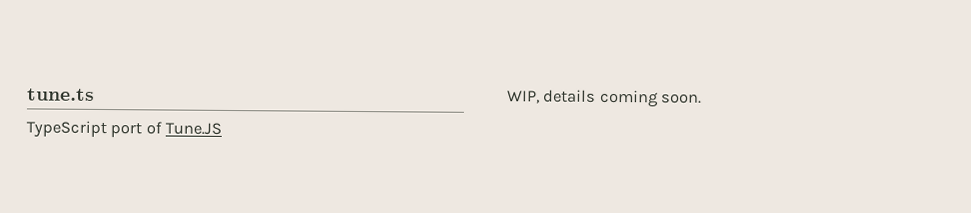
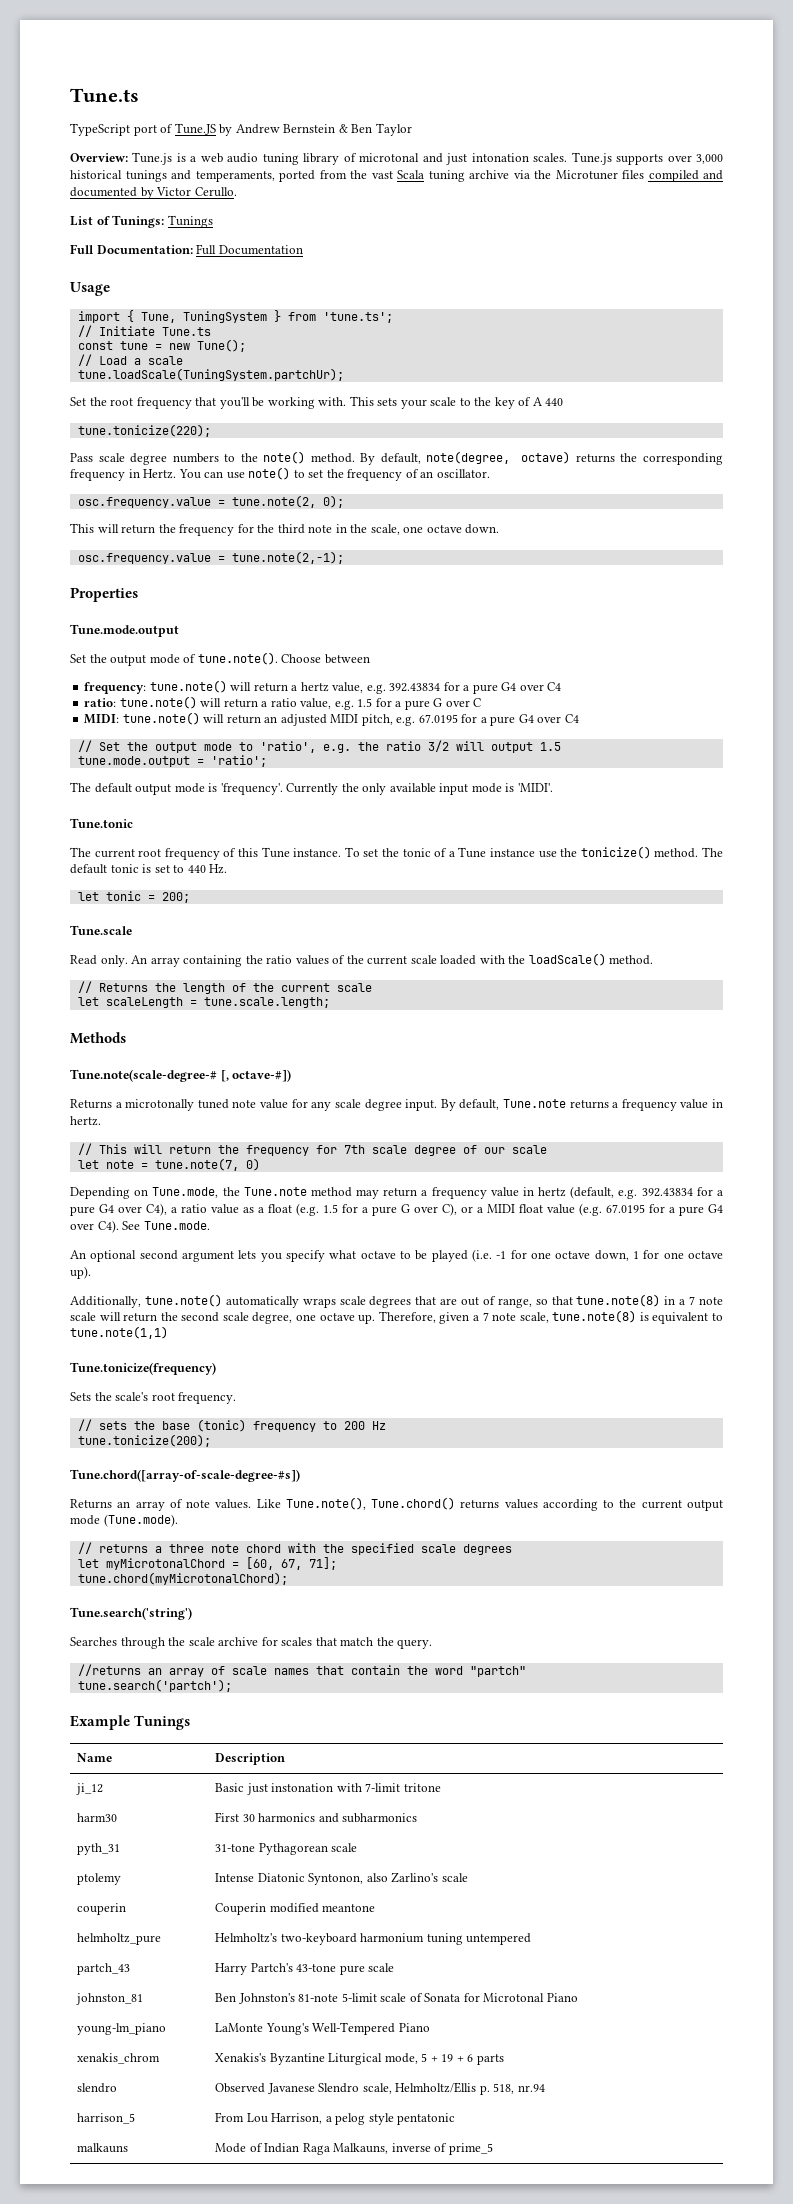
[27,88,95,101] tune.ts -> [70,88,139,102] Tune.ts
[507,89,703,108] // WIP, details coming soon. -> [219,123,412,136] [70,152,724,165] [70,170,723,182] [70,187,237,199] [70,215,213,228] [70,244,303,255] [70,282,110,296] [77,310,393,323] [77,325,211,337] [77,339,246,352] [77,354,183,366] [77,368,344,381] [70,396,564,409] [77,424,211,437] [70,451,723,465] [70,467,490,481] [77,495,344,508] [70,523,500,536] [77,551,344,564] [70,587,138,602] [70,624,179,637] [70,652,370,666] [84,680,562,694] [84,696,482,710] [84,712,579,726] [77,740,561,753] [77,755,267,767] [70,782,553,795] [70,818,133,828] [70,846,724,860] [70,864,228,874] [77,891,190,903] [70,925,132,935] [70,953,654,967] [77,981,372,994] [77,997,330,1008] [70,1032,126,1044] [70,1069,292,1082] [70,1099,723,1111] [70,1116,101,1126] [77,1143,547,1156] [77,1158,260,1171] [70,1186,723,1199] [70,1203,723,1216] [70,1220,210,1233] [70,1249,724,1262] [70,1266,91,1279] [70,1294,723,1308] [70,1310,723,1324] [70,1326,168,1339] [70,1362,216,1375] [70,1392,237,1404] [77,1419,386,1432] [77,1434,211,1447] [70,1469,300,1482] [70,1497,723,1511] [70,1514,178,1527] [77,1542,512,1555] [77,1557,337,1570] [77,1572,288,1585] [70,1607,192,1620] [70,1637,433,1649] [77,1664,526,1677] [77,1679,232,1692] [70,1715,191,1730] [77,1753,113,1762] [215,1753,286,1765] [76,1783,104,1795] [215,1783,441,1795] [77,1813,118,1822] [215,1812,418,1823] [77,1843,121,1855] [215,1843,358,1855] [77,1873,122,1885] [215,1872,468,1885] [77,1903,127,1915] [215,1903,376,1915] [77,1933,162,1945] [215,1933,532,1945] [77,1963,131,1975] [215,1963,395,1975] [76,1993,144,2005] [215,1993,578,2004] [77,2023,167,2035] [215,2022,430,2035] [77,2053,161,2064] [215,2053,504,2065] [77,2083,118,2093] [215,2082,545,2095] [77,2113,136,2124] [215,2112,456,2125] [77,2143,129,2153] [215,2143,493,2155] by Andrew Bernstein & Ben Taylor // Overview: Tune.js is a web audio tuning library of microtonal and just intonation scales. Tune.js supports over 3,000 historical tunings and temperaments, ported from the vast Scala tuning archive via the Microtuner files compiled and documented by Victor Cerullo. // List of Tunings: Tunings // Full Documentation: Full Documentation // Usage // import { Tune, TuningSystem } from 'tune.ts'; // // Initiate Tune.ts // const tune = new Tune(); // // Load a scale // tune.loadScale(TuningSystem.partchUr); // Set the root frequency that you'll be working with. This sets your scale to the key of A 440 // tune.tonicize(220); // Pass scale degree numbers to the note() method. By default, note(degree, octave) returns the corresponding frequency in Hertz. You can use note() to set the frequency of an oscillator. // osc.frequency.value = tune.note(2, 0); // This will return the frequency for the third note in the scale, one octave down. // osc.frequency.value = tune.note(2,-1); // Properties // Tune.mode.output // Set the output mode of tune.note(). Choose between // frequency: tune.note() will return a hertz value, e.g. 392.43834 for a pure G4 over C4 // ratio: tune.note() will return a ratio value, e.g. 1.5 for a pure G over C // MIDI: tune.note() will return an adjusted MIDI pitch, e.g. 67.0195 for a pure G4 over C4 // // Set the output mode to 'ratio', e.g. the ratio 3/2 will output 1.5 // tune.mode.output = 'ratio'; // The default output mode is 'frequency'. Currently the only available input mode is 'MIDI'. // Tune.tonic // The current root frequency of this Tune instance. To set the tonic of a Tune instance use the tonicize() method. The default tonic is set to 440 Hz. // let tonic = 200; // Tune.scale // Read only. An array containing the ratio values of the current scale loaded with the loadScale() method. // // Returns the length of the current scale // let scaleLength = tune.scale.length; // Methods // Tune.note(scale-degree-# [, octave-#]) // Returns a microtonally tuned note value for any scale degree input. By default, Tune.note returns a frequency value in hertz. // // This will return the frequency for 7th scale degree of our scale // let note = tune.note(7, 0) // Depending on Tune.mode, the Tune.note method may return a frequency value in hertz (default, e.g. 392.43834 for a pure G4 over C4), a ratio value as a float (e.g. 1.5 for a pure G over C), or a MIDI float value (e.g. 67.0195 for a pure G4 over C4). See Tune.mode. // An optional second argument lets you specify what octave to be played (i.e. -1 for one octave down, 1 for one octave up). // Additionally, tune.note() automatically wraps scale degrees that are out of range, so that tune.note(8) in a 7 note scale will return the second scale degree, one octave up. Therefore, given a 7 note scale, tune.note(8) is equivalent to tune.note(1,1) // Tune.tonicize(frequency) // Sets the scale's root frequency. // // sets the base (tonic) frequency to 200 Hz // tune.tonicize(200); // Tune.chord([array-of-scale-degree-#s]) // Returns an array of note values. Like Tune.note(), Tune.chord() returns values according to the current output mode (Tune.mode). // // returns a three note chord with the specified scale degrees // let myMicrotonalChord = [60, 67, 71]; // tune.chord(myMicrotonalChord); // Tune.search('string') // Searches through the scale archive for scales that match the query. // //returns an array of scale names that contain the word "partch" // tune.search('partch'); // Example Tunings // Name | Description // ji_12 | Basic just instonation with 7-limit tritone // harm30 | First 30 harmonics and subharmonics // pyth_31 | 31-tone Pythagorean scale // ptolemy | Intense Diatonic Syntonon, also Zarlino's scale // couperin | Couperin modified meantone // helmholtz_pure | Helmholtz's two-keyboard harmonium tuning untempered // partch_43 | Harry Partch's 43-tone pure scale // johnston_81 | Ben Johnston's 81-note 5-limit scale of Sonata for Microtonal Piano // young-lm_piano | LaMonte Young's Well-Tempered Piano // xenakis_chrom | Xenakis's Byzantine Liturgical mode, 5 + 19 + 6 parts // slendro | Observed Javanese Slendro scale, Helmholtz/Ellis p. 518, nr.94 // harrison_5 | From Lou Harrison, a pelog style pentatonic // malkauns | Mode of Indian Raga Malkauns, inverse of prime_5

